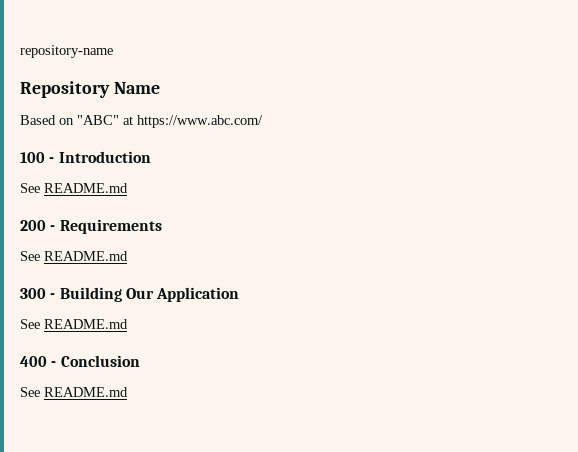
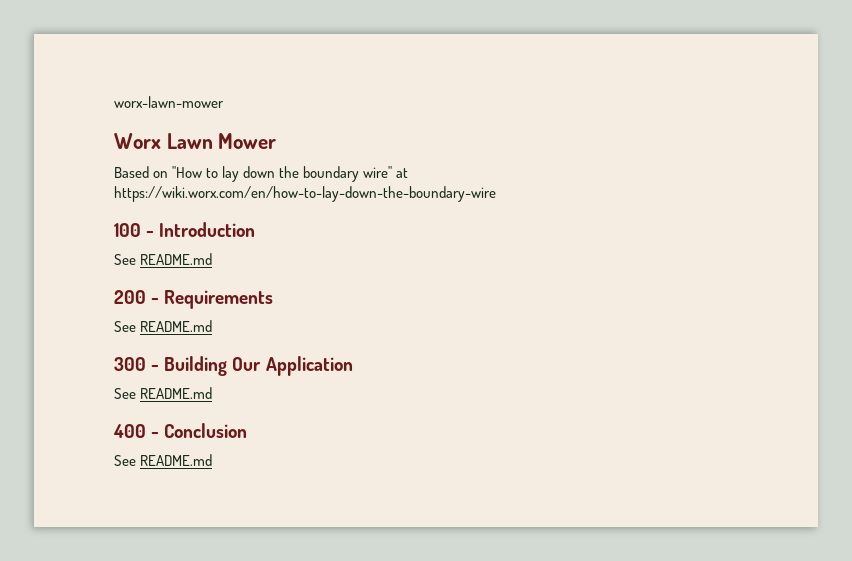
[20,45,113,58] [20,81,160,98] [20,115,263,128] repository-name // Repository Name // Based on "ABC" at https://www.abc.com/ -> [114,96,224,108] [114,133,277,149] [114,166,409,182] [114,186,496,202] worx-lawn-mower // Worx Lawn Mower // Based on "How to lay down the boundary wire" at https://wiki.worx.com/en/how-to-lay-down-the-boundary-wire

